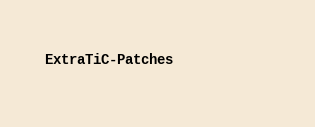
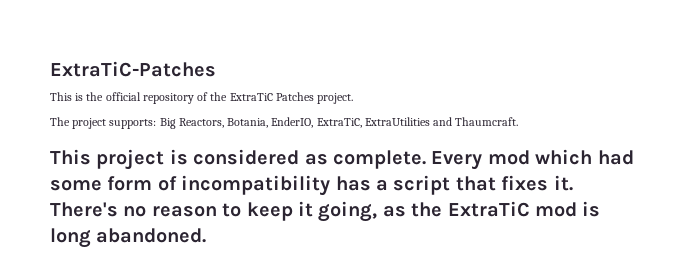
(173, 58) none -> [50,92,354,104] [50,117,519,129] [50,149,634,170] [50,175,573,196] [50,201,601,222] [50,228,207,248] // This is the official repository of the ExtraTiC Patches project. // The project supports: Big Reactors, Botania, EnderIO, ExtraTiC, ExtraUtilities and Thaumcraft. // This project is considered as complete. Every mod which had some form of incompatibility has a script that fixes it. There's no reason to keep it going, as the ExtraTiC mod is long abandoned.

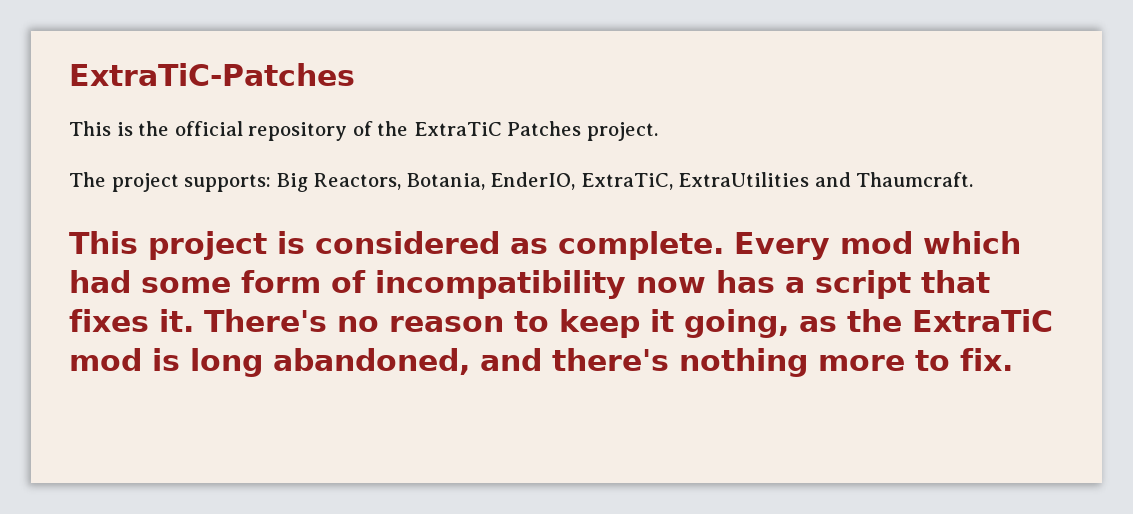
(331, 185) none -> [636,277,706,293] now
[96,228,207,243] abandoned. -> [273,348,1013,377] abandoned, and there's nothing more to fix.

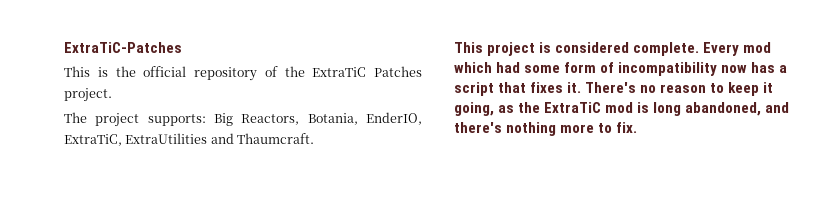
[510,238,548,254] as -> (630, 47) none

